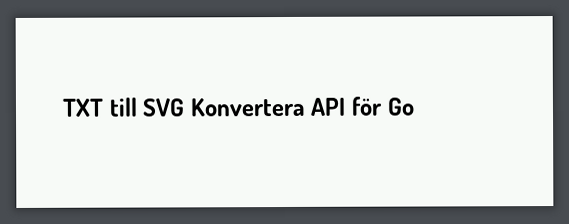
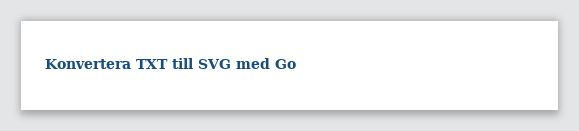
(62, 107) none -> [45,59,131,69] Konvertera
[189,96,384,117] Konvertera API för -> [236,58,270,69] med

